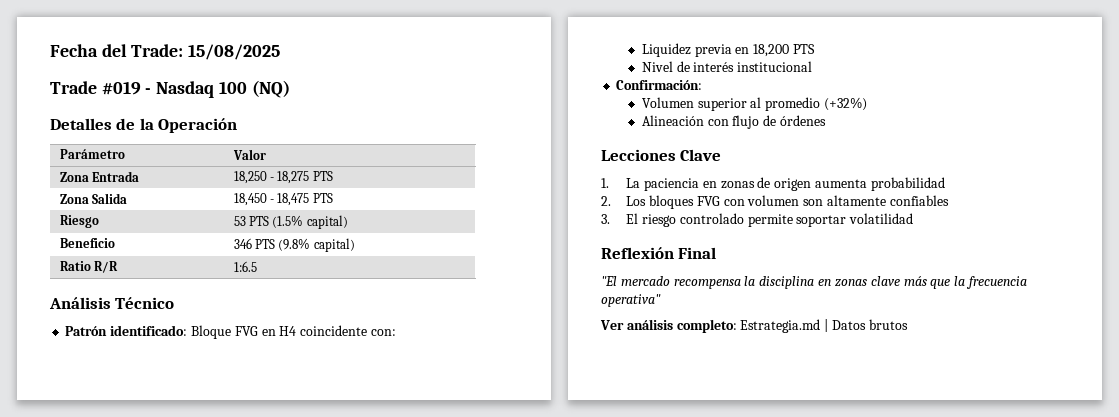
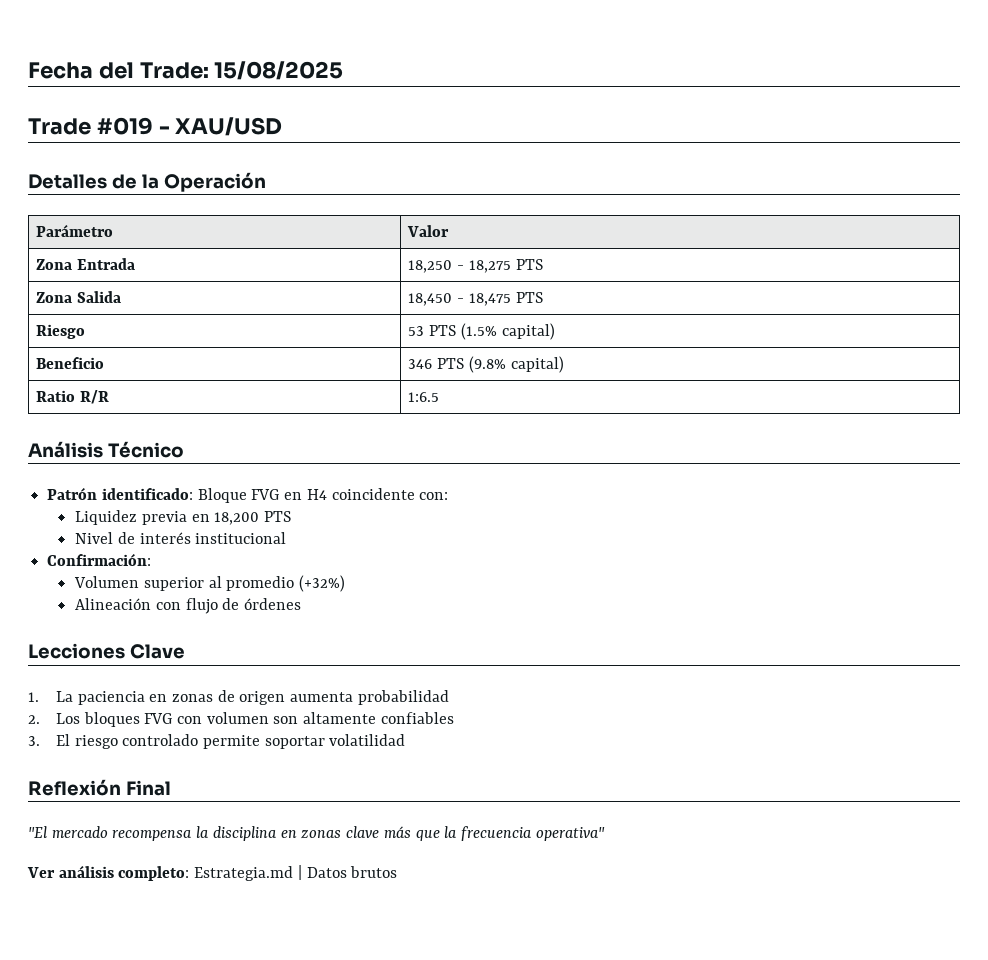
[156,80,290,98] Nasdaq 100 (NQ) -> [175,117,283,136] XAU/USD

